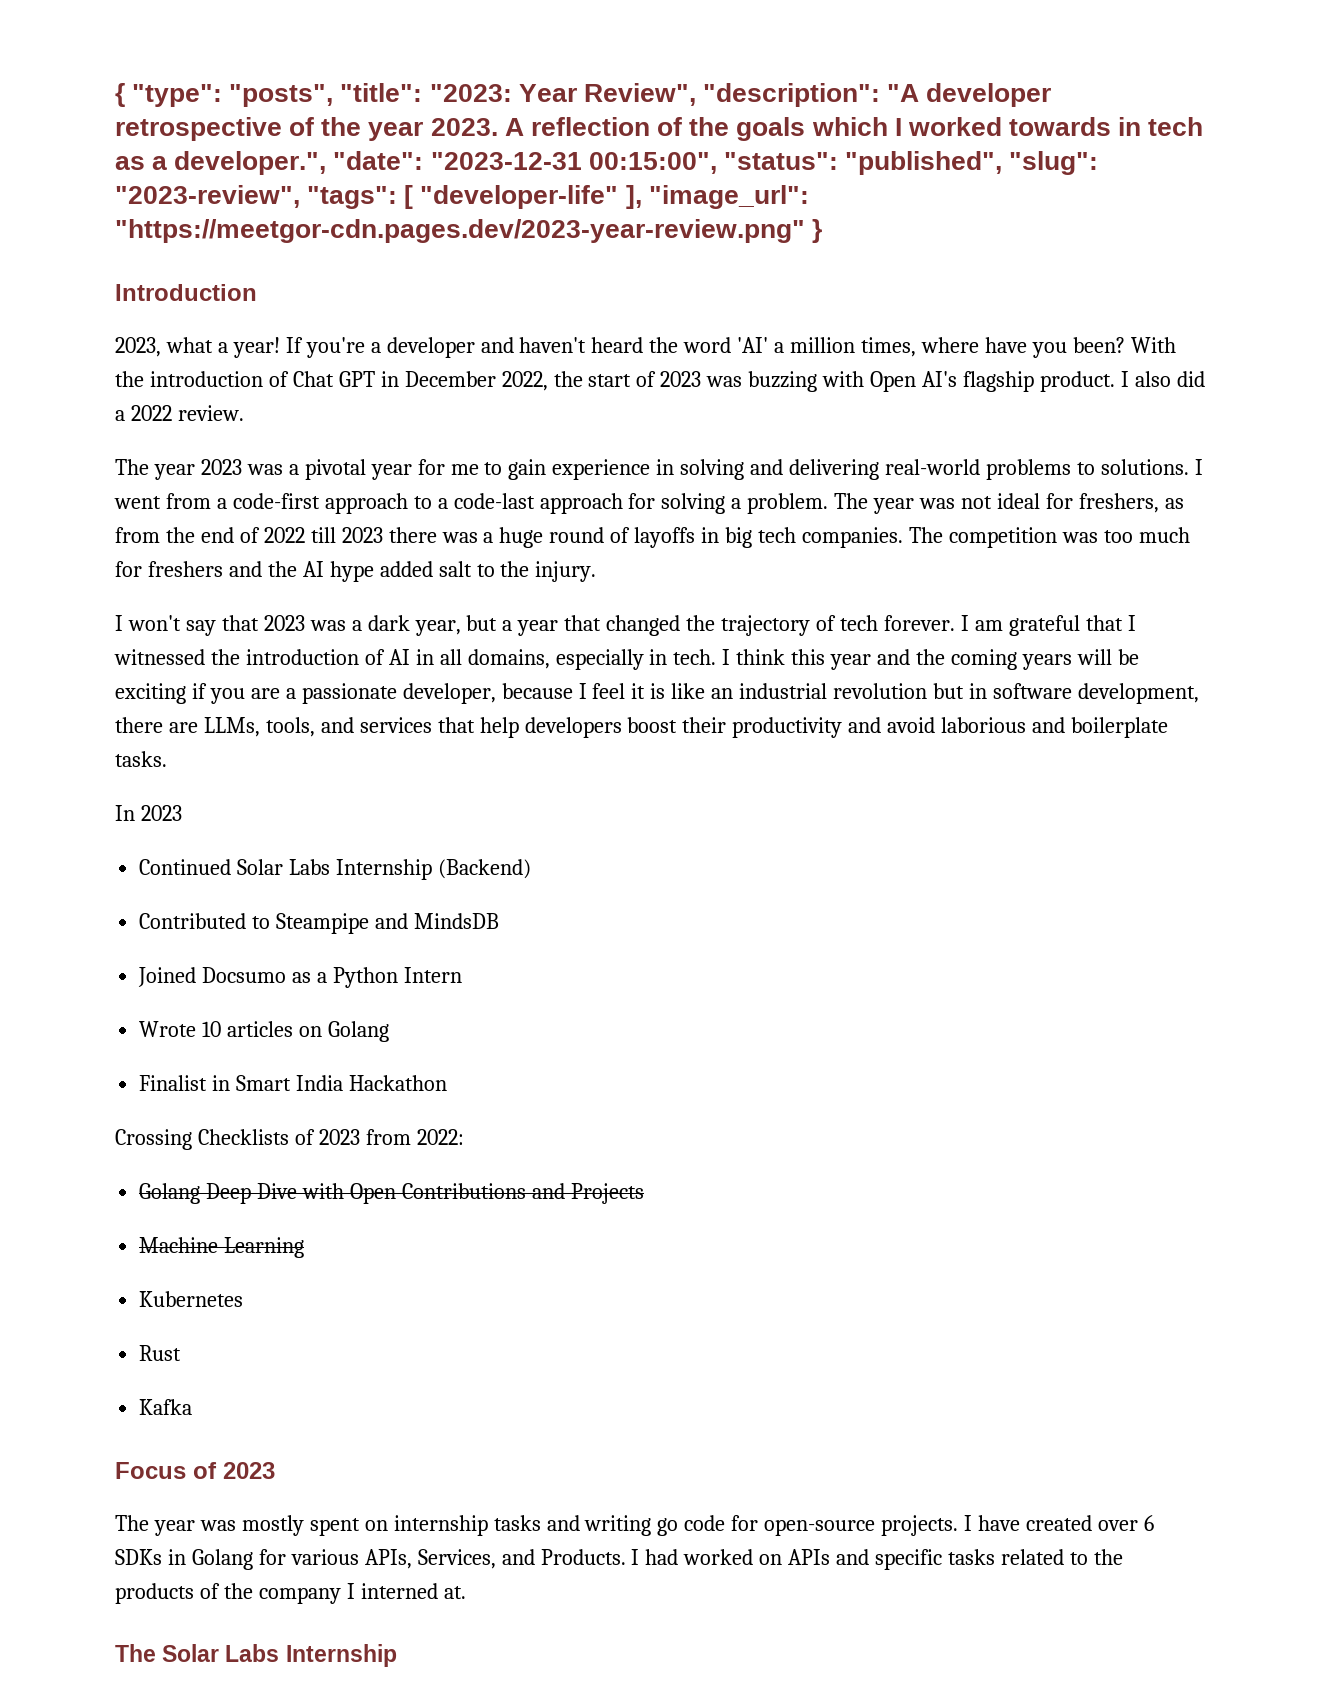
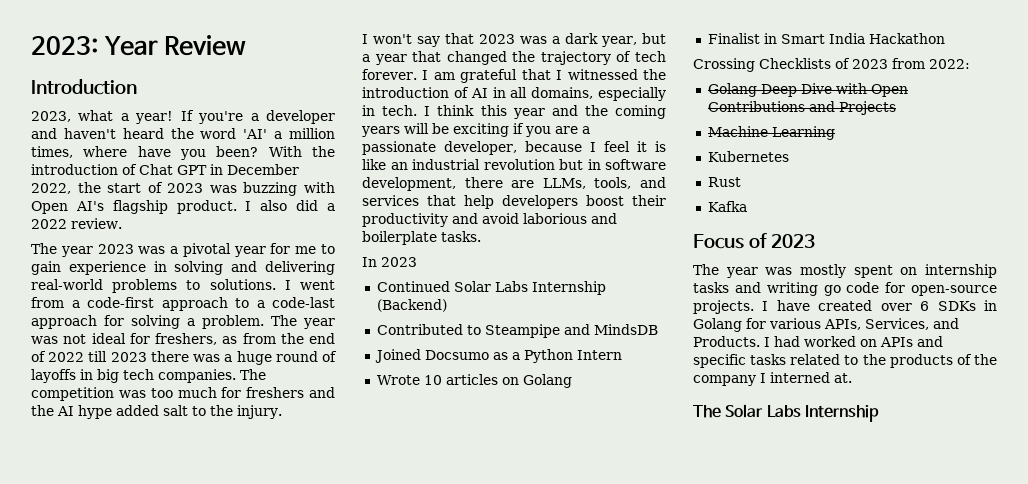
[115,83,1052,107] [115,117,1204,141] [115,151,1099,175] [115,185,809,209] [115,219,823,243] { "type": "posts", "title": "2023: Year Review", "description": "A developer retrospective of the year 2023. A reflection of the goals which I worked towards in tech as a developer.", "date": "2023-12-31 00:15:00", "status": "published", "slug": "2023-review", "tags": [ "developer-life" ], "image_url": "https://meetgor-cdn.pages.dev/2023-year-review.png" } -> [31,35,247,56] 2023: Year Review

